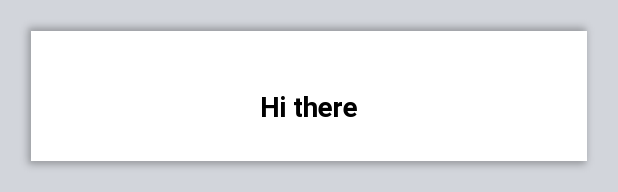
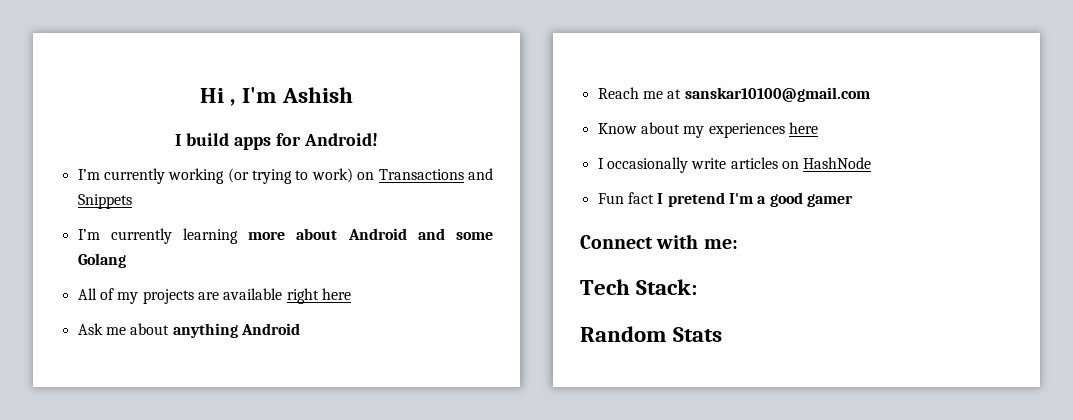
[293,96,359,117] there -> [230,87,353,106] [175,133,378,150] [77,168,493,184] [77,194,132,209] [77,228,493,244] [77,253,126,268] [77,288,351,304] [77,323,300,338] [597,87,870,102] [597,122,818,138] [597,157,872,173] [597,192,853,207] [580,234,738,249] [580,279,698,295] [580,326,723,342] , I'm Ashish // I build apps for Android! // I’m currently working (or trying to work) on Transactions and Snippets // I’m currently learning more about Android and some Golang // All of my projects are available right here // Ask me about anything Android // Reach me at sanskar10100@gmail.com // Know about my experiences here // I occasionally write articles on HashNode // Fun fact I pretend I'm a good gamer // Connect with me: // Tech Stack: // Random Stats

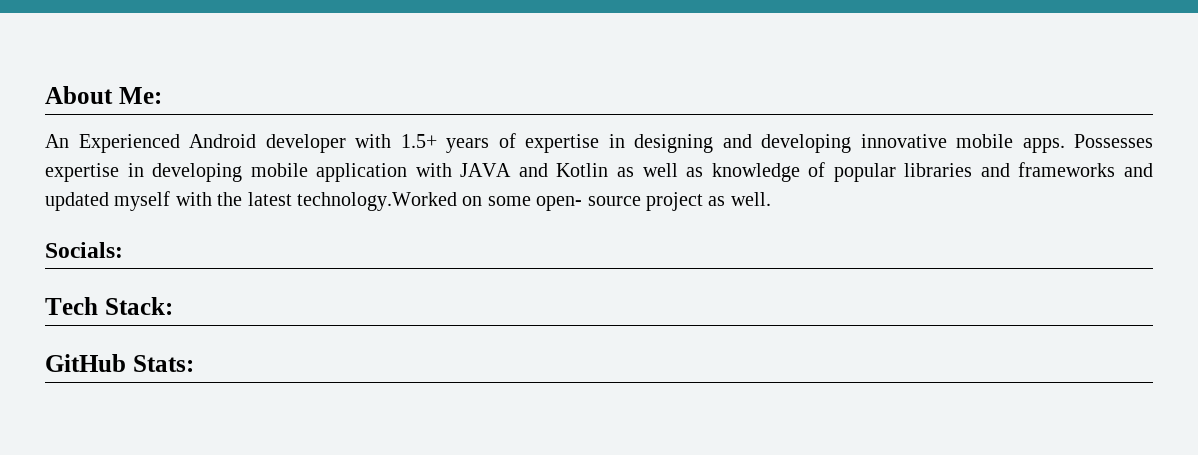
[200,87,353,106] [175,133,378,150] [77,168,493,184] [77,194,132,209] [77,228,493,244] [77,253,126,268] [77,288,351,304] [77,323,300,338] [597,87,870,102] [597,122,818,138] [597,157,872,173] [597,192,853,207] [580,234,738,249] Hi , I'm Ashish // I build apps for Android! // I’m currently working (or trying to work) on Transactions and Snippets // I’m currently learning more about Android and some Golang // All of my projects are available right here // Ask me about anything Android // Reach me at sanskar10100@gmail.com // Know about my experiences here // I occasionally write articles on HashNode // Fun fact I pretend I'm a good gamer // Connect with me: -> [45,86,162,104] [45,133,1153,153] [45,162,1153,182] [45,191,771,211] [45,242,123,258] About Me: // An Experienced Android developer with 1.5+ years of expertise in designing and developing innovative mobile apps. Possesses expertise in developing mobile application with JAVA and Kotlin as well as knowledge of popular libraries and frameworks and updated myself with the latest technology.Worked on some open- source project as well. // Socials:
[580,326,723,342] Random Stats -> [45,354,194,372] GitHub Stats:

